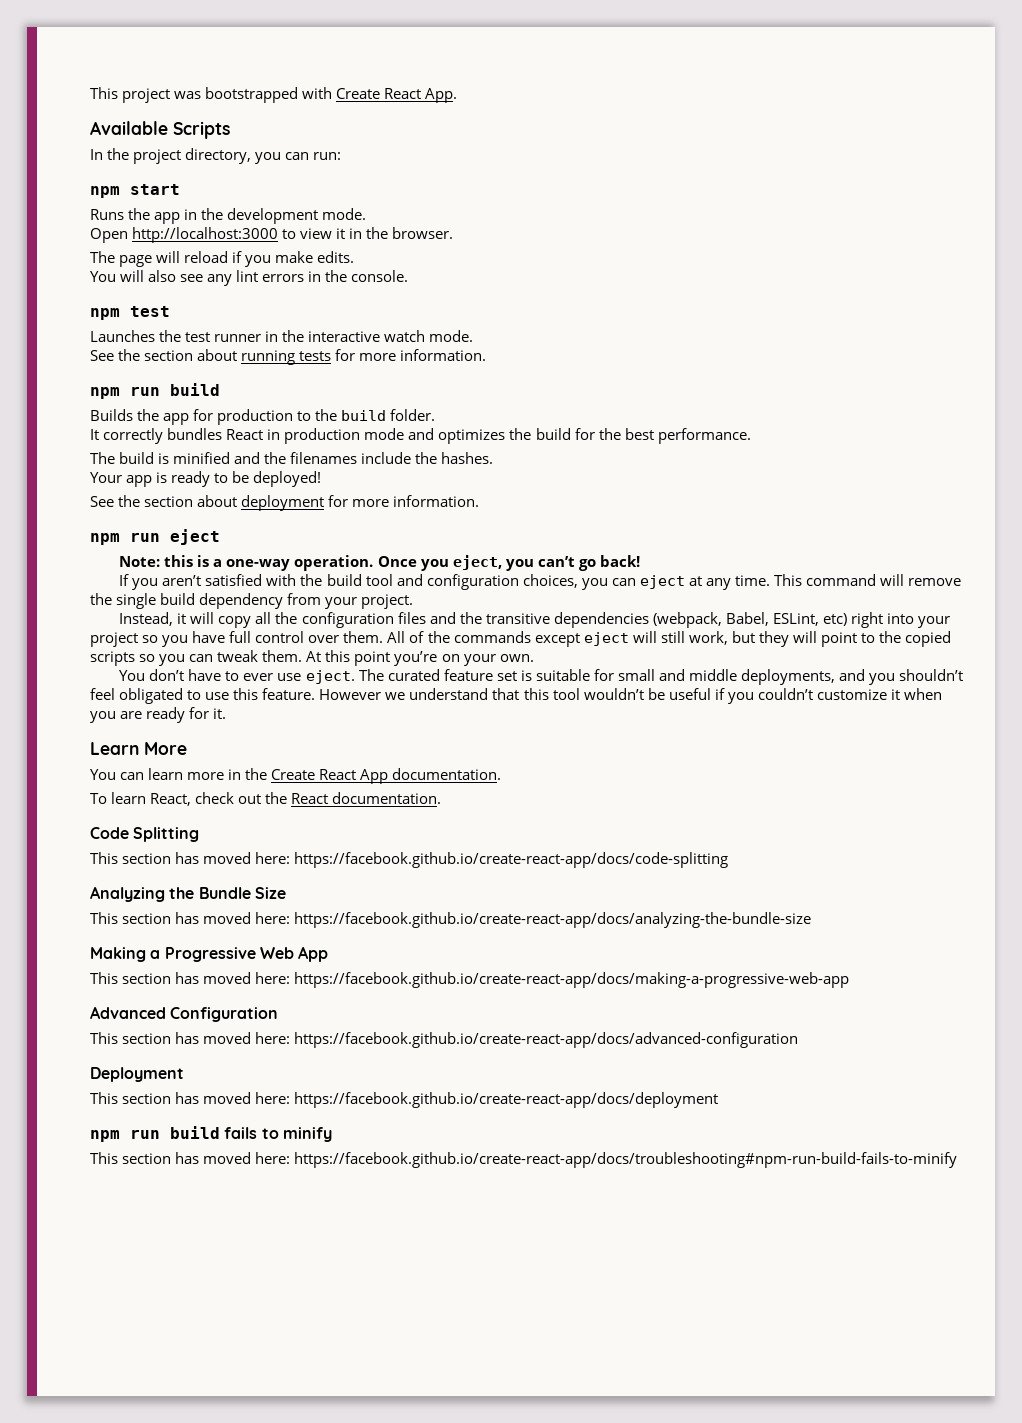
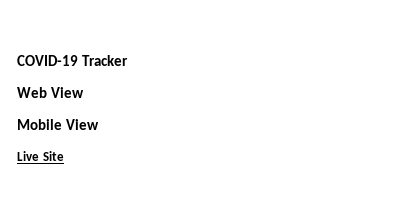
[90,87,458,103] [90,121,230,139] [90,148,342,164] [90,184,180,198] [90,208,367,224] [90,227,454,243] [90,251,355,267] [90,270,409,286] [90,306,170,320] [90,330,474,342] [90,349,487,365] [90,383,220,399] [90,409,436,425] [90,428,751,444] [90,452,494,464] [90,471,322,487] [90,495,480,511] [90,529,220,545] [119,555,640,571] [119,574,962,590] [90,593,414,609] [119,612,951,628] [90,631,952,647] [90,650,534,666] [119,669,964,685] [90,688,942,704] [90,707,227,723] [90,742,187,755] [90,768,502,784] [90,792,442,806] [90,827,200,842] [90,852,729,868] [90,886,286,902] [90,912,812,928] [90,946,329,962] [90,972,850,988] [90,1006,279,1022] [90,1032,799,1048] [90,1067,184,1082] [90,1092,719,1108] [90,1126,332,1142] [90,1152,958,1168] This project was bootstrapped with Create React App. // Available Scripts // In the project directory, you can run: // npm start // Runs the app in the development mode. // Open http://localhost:3000 to view it in the browser. // The page will reload if you make edits. // You will also see any lint errors in the console. // npm test // Launches the test runner in the interactive watch mode. // See the section about running tests for more information. // npm run build // Builds the app for production to the build folder. // It correctly bundles React in production mode and optimizes the build for the best performance. // The build is minified and the filenames include the hashes. // Your app is ready to be deployed! // See the section about deployment for more information. // npm run eject // Note: this is a one-way operation. Once you eject, you can’t go back! // If you aren’t satisfied with the build tool and configuration choices, you can eject at any time. This command will remove the single build dependency from your project. // Instead, it will copy all the configuration files and the transitive dependencies (webpack, Babel, ESLint, etc) right into your project so you have full control over them. All of the commands except eject will still work, but they will point to the copied scripts so you can tweak them. At this point you’re on your own. // You don’t have to ever use eject. The curated feature set is suitable for small and middle deployments, and you shouldn’t feel obligated to use this feature. However we understand that this tool wouldn’t be useful if you couldn’t customize it when you are ready for it. // Learn More // You can learn more in the Create React App documentation. // To learn React, check out the React documentation. // Code Splitting // This section has moved here: https://facebook.github.io/create-react-app/docs/code-splitting // Analyzing the Bundle Size // This section has moved here: https://facebook.github.io/create-react-app/docs/analyzing-the-bundle-size // Making a Progressive Web App // This section has moved here: https://facebook.github.io/create-react-app/docs/making-a-progressive-web-app // Advanced Configuration // This section has moved here: https://facebook.github.io/create-react-app/docs/advanced-configuration // Deployment // This section has moved here: https://facebook.github.io/create-react-app/docs/deployment // npm run build fails to minify // This section has moved here: https://facebook.github.io/create-react-app/docs/troubleshooting#npm-run-build-fails-to-minify -> [17,55,128,66] [17,87,84,98] [17,119,99,130] [17,151,64,161] COVID-19 Tracker // Web View // Mobile View // Live Site

